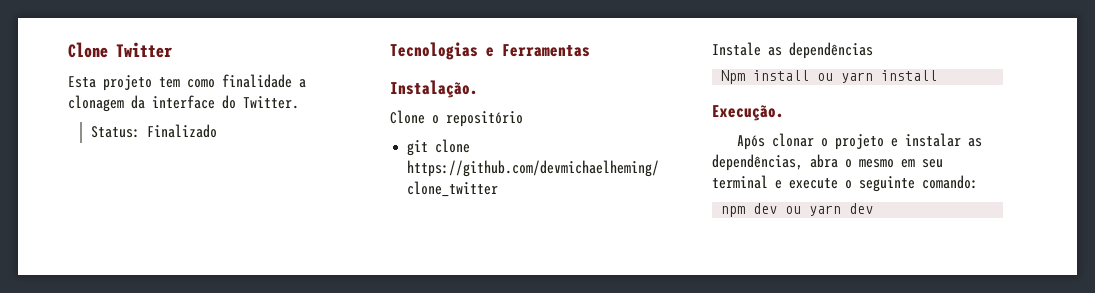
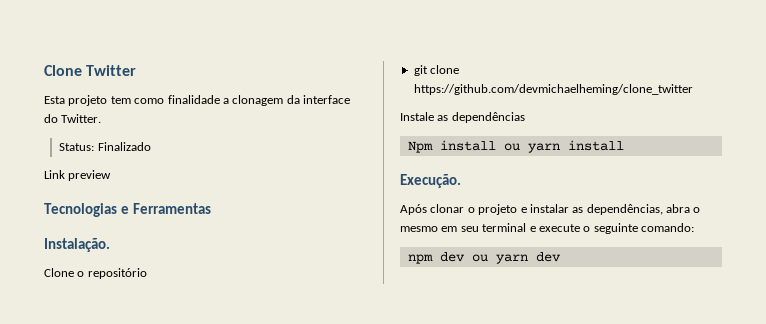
(217, 131) none -> [44,170,112,181] // Link preview

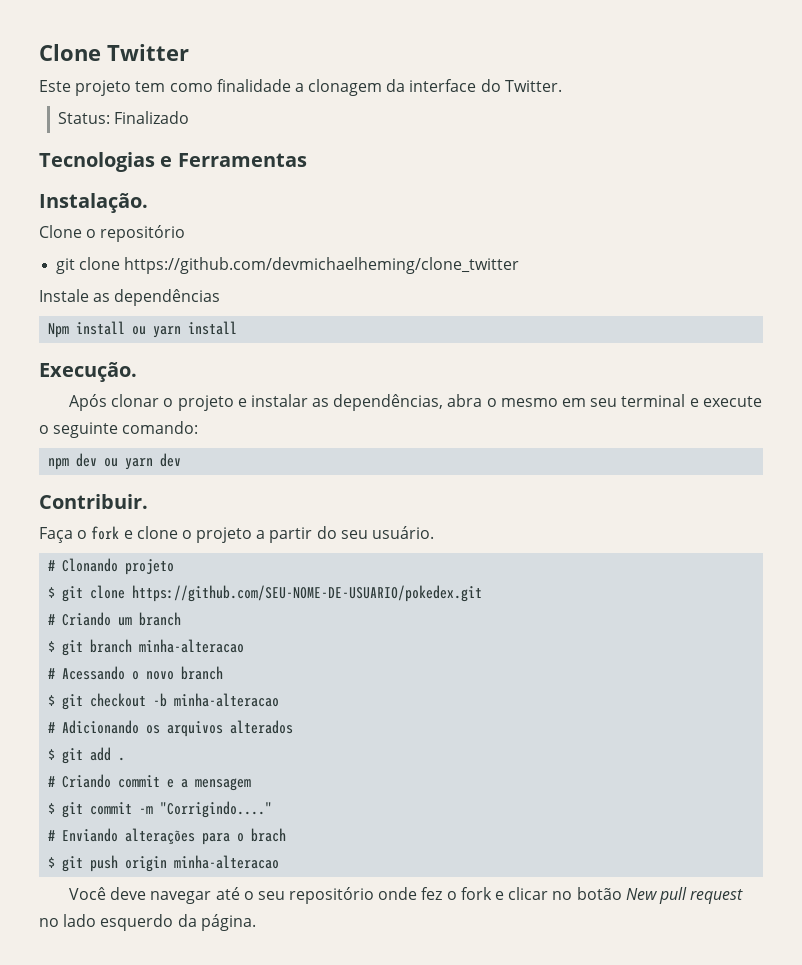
[44,96,65,104] Esta -> [39,80,71,92] Este
[44,170,112,181] // Link preview -> (190, 117) none
(561, 257) none -> [39,494,148,509] [39,526,435,543] [48,558,175,575] [48,585,483,602] [48,612,182,626] [48,639,245,656] [48,666,224,680] [48,693,280,710] [48,720,294,737] [48,747,126,764] [48,774,252,791] [48,801,273,818] [48,828,287,845] [48,855,280,872] [68,887,744,904] [39,914,256,931] // Contribuir. // Faça o fork e clone o projeto a partir do seu usuário. // # Clonando projeto // $ git clone https://github.com/SEU-NOME-DE-USUARIO/pokedex.git // # Criando um branch // $ git branch minha-alteracao // # Acessando o novo branch // $ git checkout -b minha-alteracao // # Adicionando os arquivos alterados // $ git add . // # Criando commit e a mensagem // $ git commit -m "Corrigindo...." // # Enviando alterações para o brach // $ git push origin minha-alteracao // Você deve navegar até o seu repositório onde fez o fork e clicar no botão New pull request no lado esquerdo da página.

